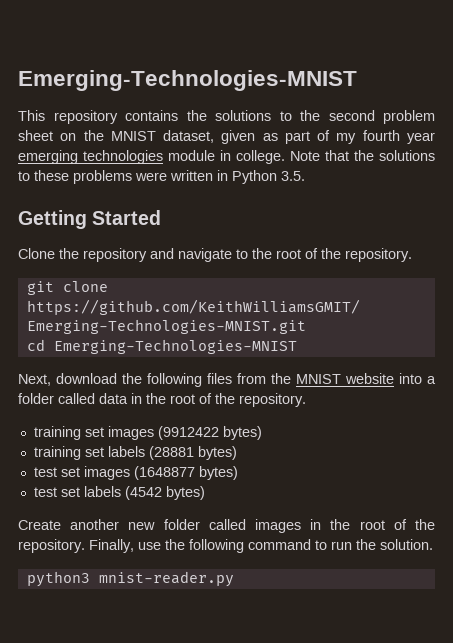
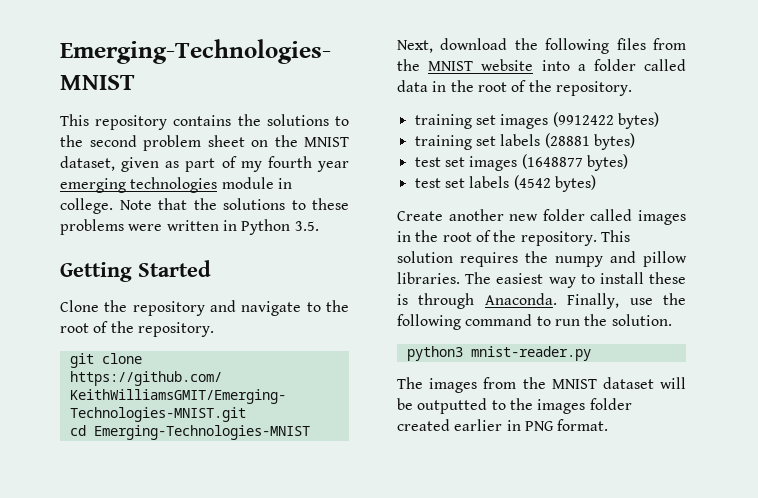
(85, 546) none -> [600,230,630,242] [397,251,687,267] [397,272,686,288] [397,293,557,309] This solution requires the numpy and pillow libraries. The easiest way to install these is through Anaconda.
(234, 579) none -> [397,377,686,393] [397,398,632,414] [397,419,609,431] // The images from the MNIST dataset will be outputted to the images folder created earlier in PNG format.

